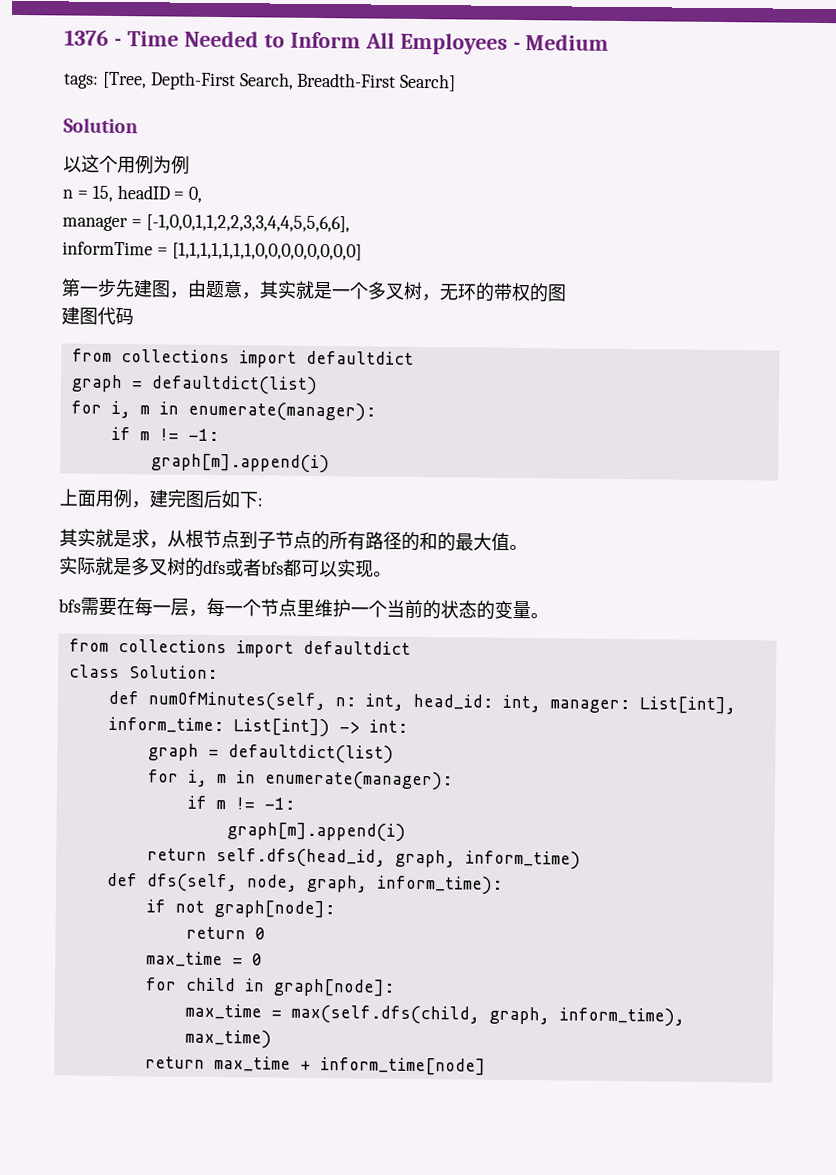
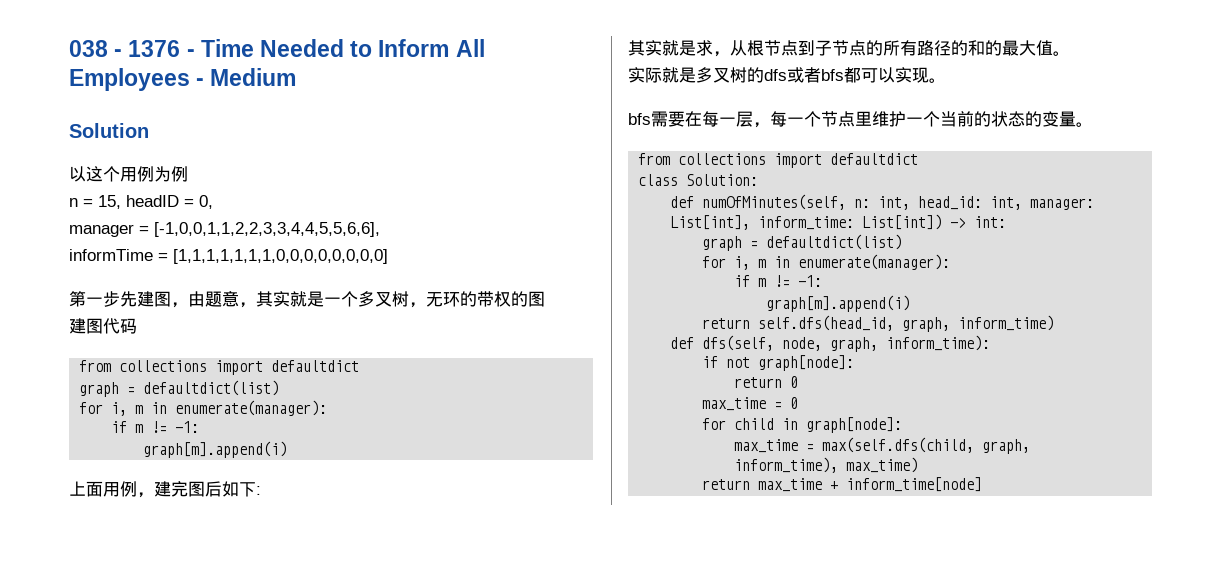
(64, 37) none -> [69,40,123,57] 038 -
[63,71,457,92] // tags: [Tree, Depth-First Search, Breadth-First Search] -> (297, 77) none

